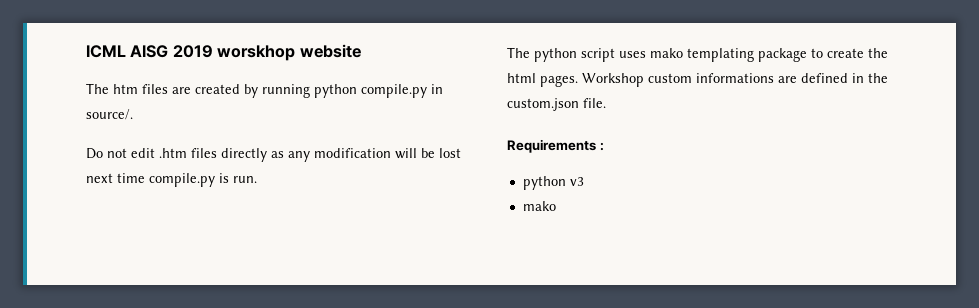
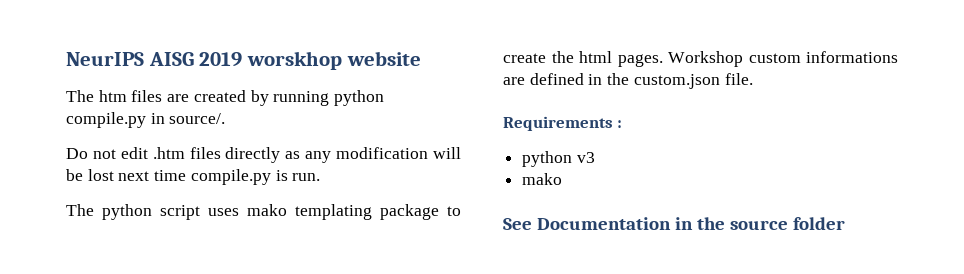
[86,45,126,58] ICML -> [66,52,144,66] NeurIPS
(556, 206) none -> [503,217,845,230] // See Documentation in the source folder

